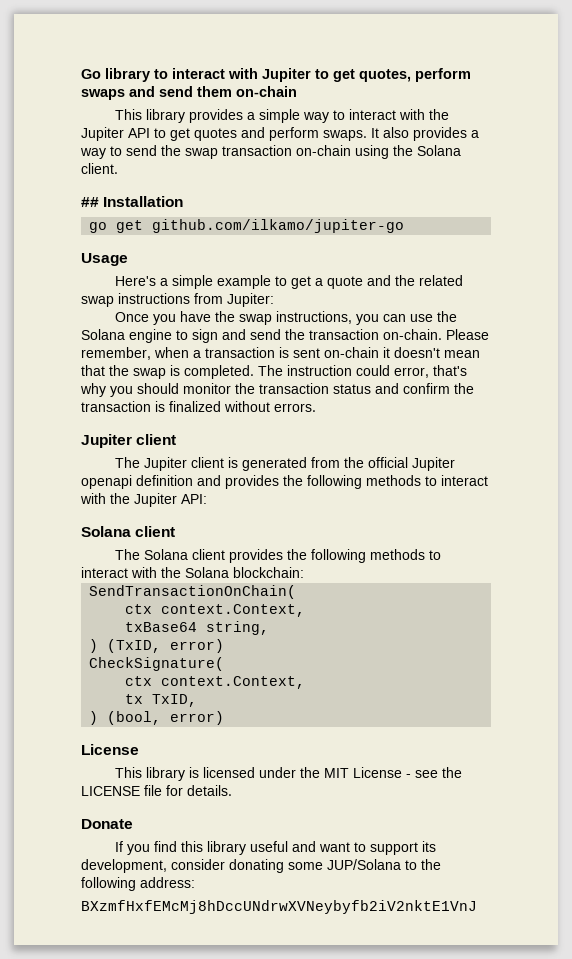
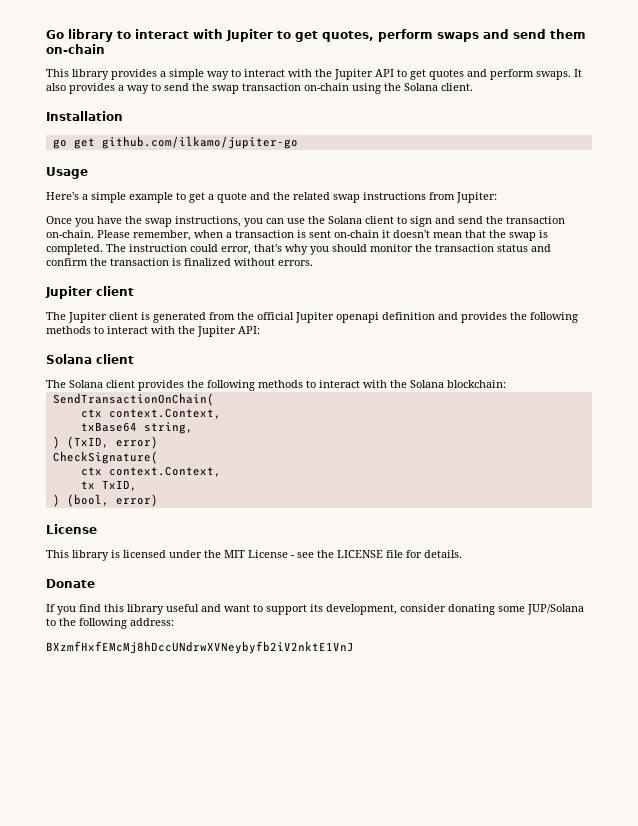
[81,197,99,207] ## -> (473, 87) none
[129,329,172,343] engine -> [365,216,394,224] client

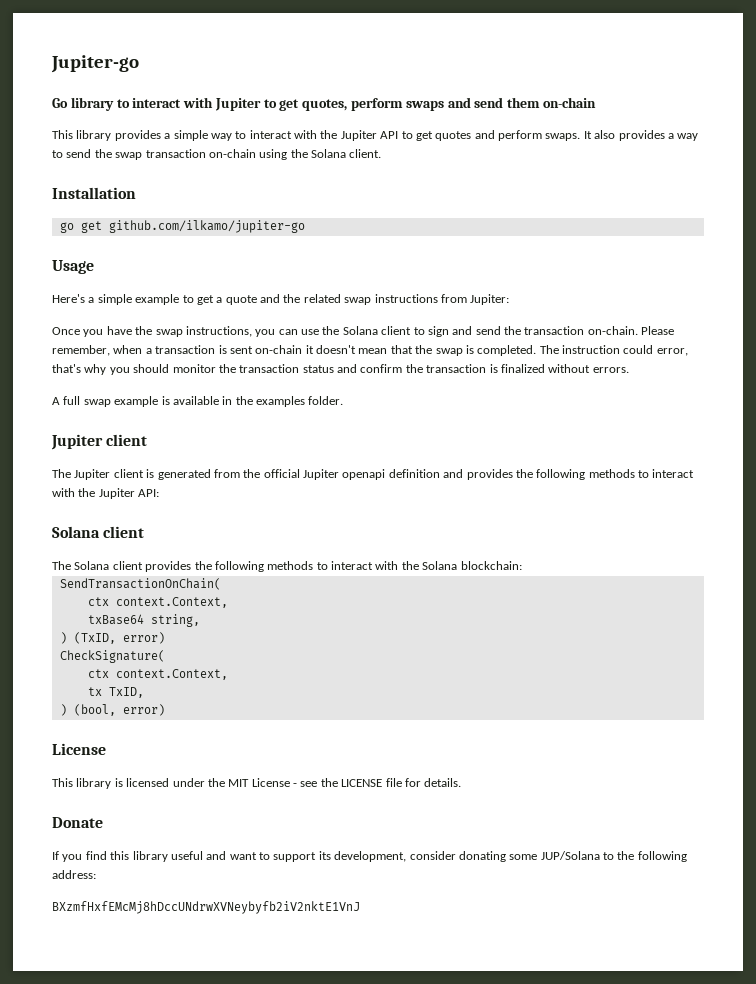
(46, 34) none -> [51,55,139,73] Jupiter-go //
(313, 263) none -> [52,396,344,407] // A full swap example is available in the examples folder.

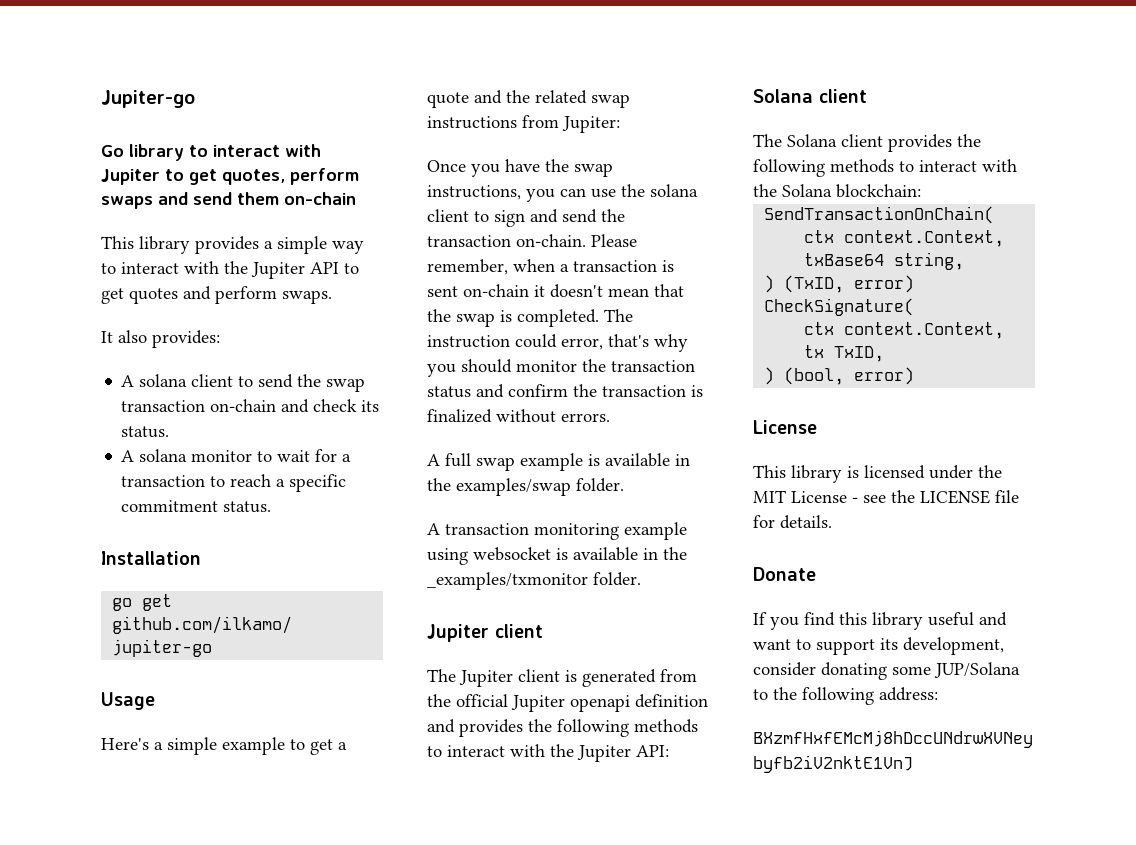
(581, 137) none -> (332, 297) //
[618,130,699,141] provides a way -> [152,330,220,348] [121,374,234,387] provides: // A solana client
[259,149,382,160] using the Solana client. -> [281,399,380,413] [121,426,170,438] [121,449,352,462] [121,474,347,492] [121,500,272,513] and check its status. // A solana monitor to wait for a transaction to reach a specific commitment status.
[342,326,378,335] Solana -> [650,184,698,197] solana
[256,396,305,407] examples -> [456,478,624,496] [427,522,687,540] [427,547,687,565] [427,572,588,590] examples/swap folder. // A transaction monitoring example using websocket is available in the _examples/txmonitor

